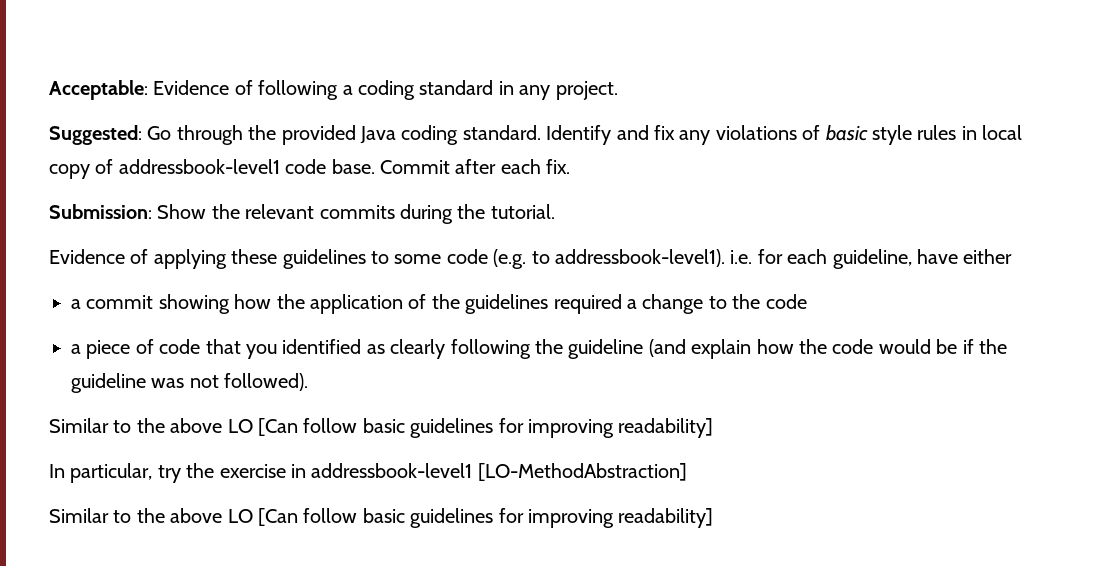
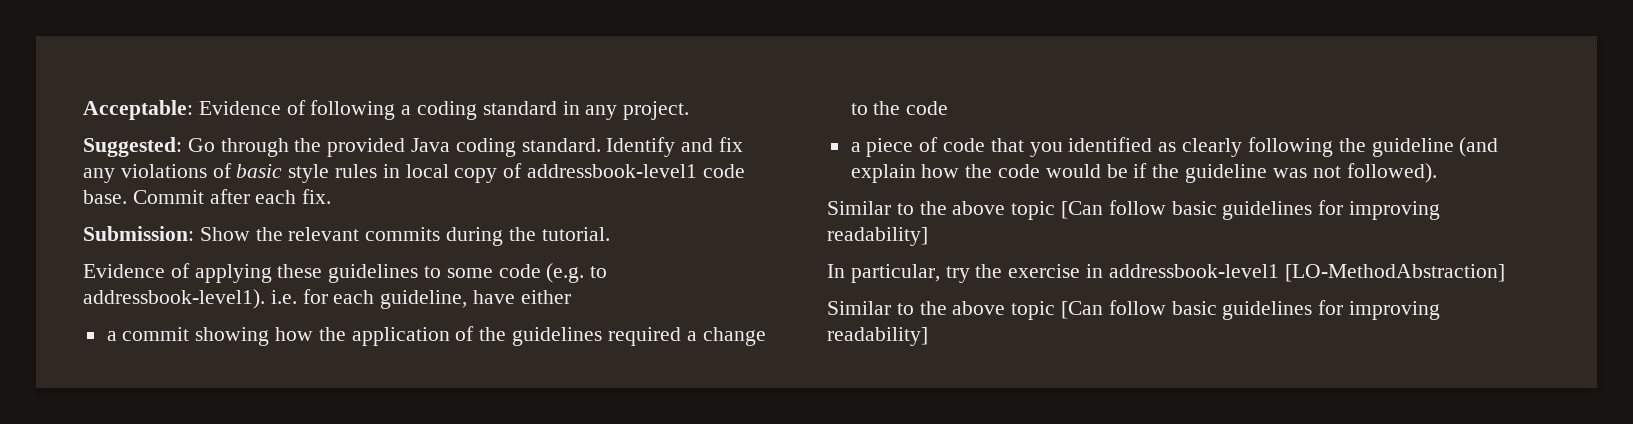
[227,419,253,433] LO -> [1011,201,1056,220] topic
[227,509,253,523] LO -> [1011,301,1056,320] topic

